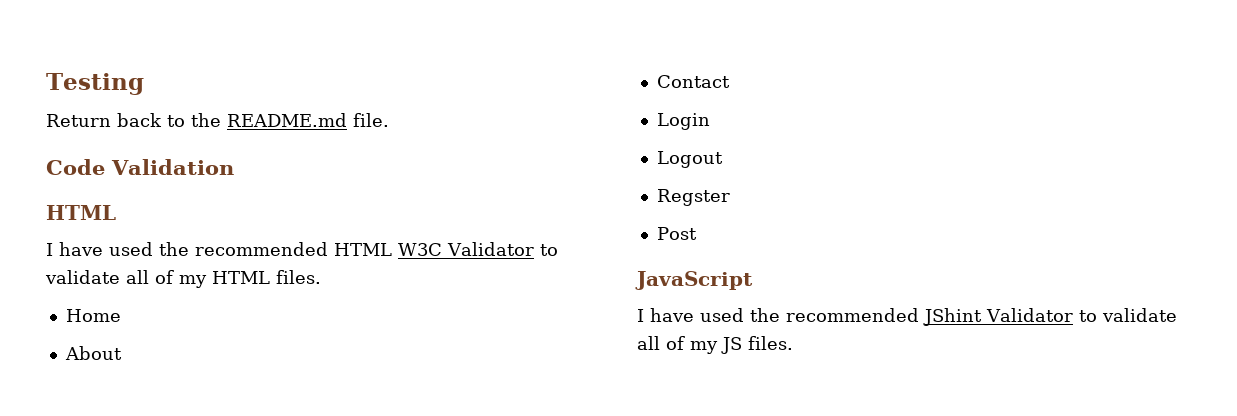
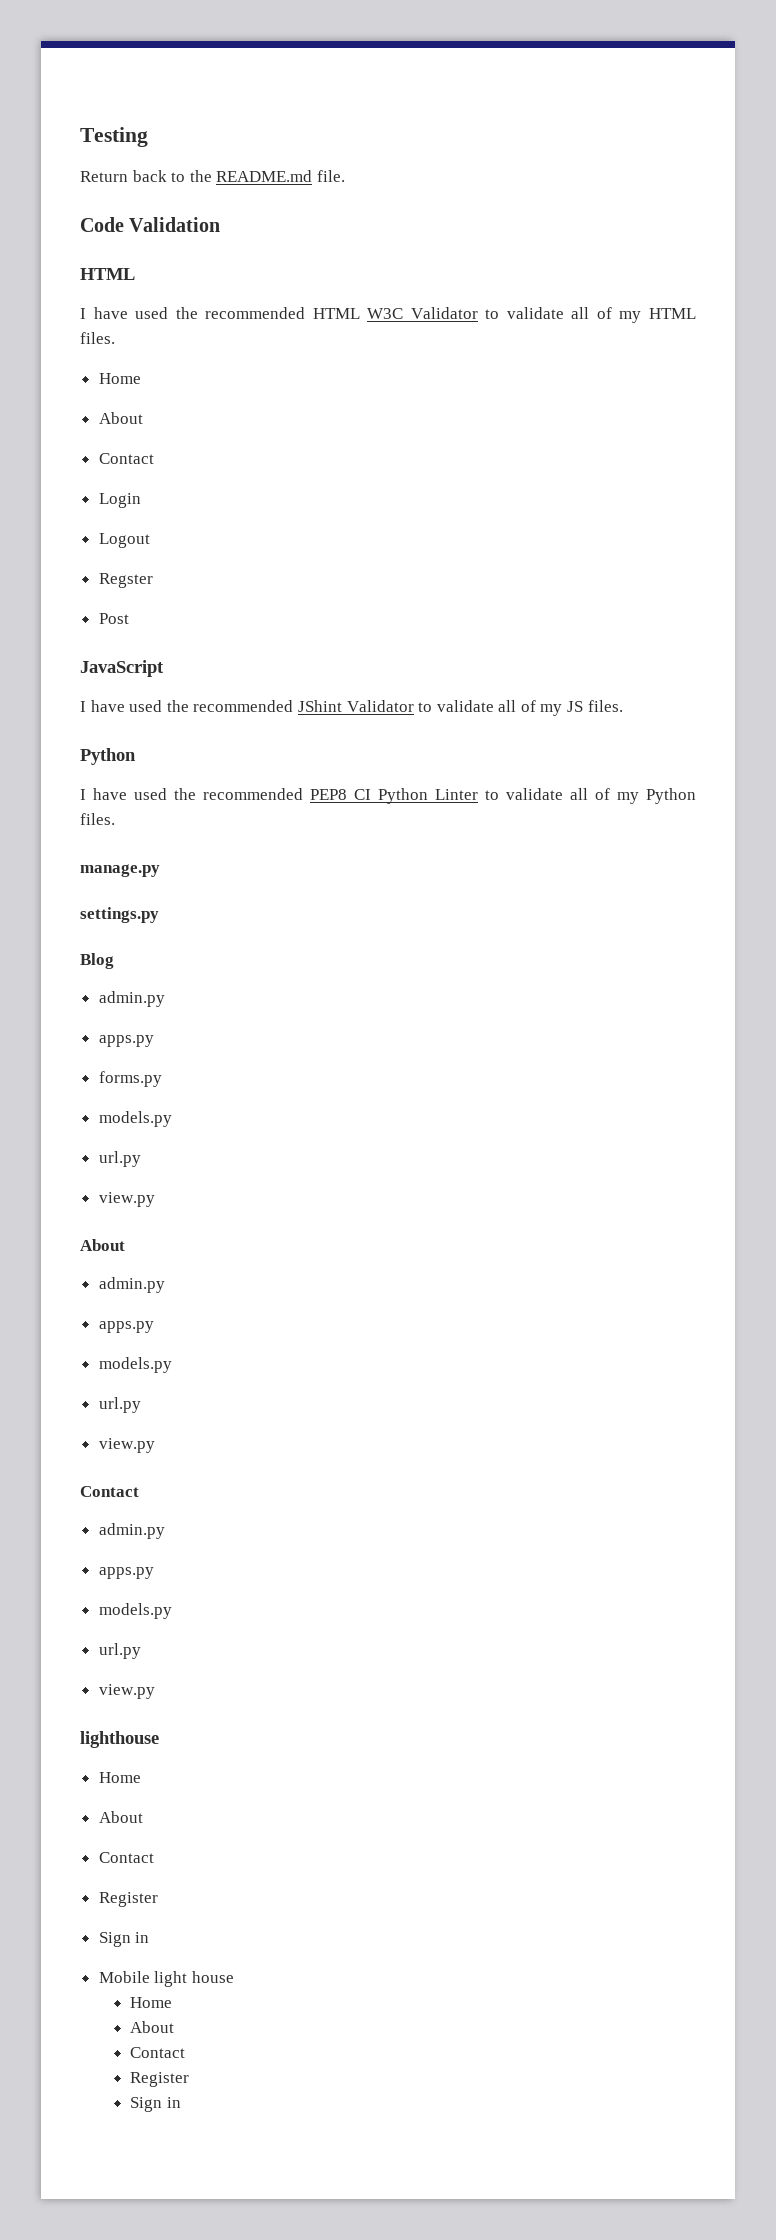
(793, 343) none -> [80,748,136,765] [80,788,696,804] [80,813,115,825] [80,864,160,877] [80,907,159,923] [80,953,114,969] [98,991,165,1007] [98,1035,154,1047] [98,1071,162,1087] [98,1111,172,1127] [98,1151,141,1167] [98,1192,155,1207] [80,1239,125,1251] [98,1277,165,1293] [98,1321,154,1333] [98,1357,172,1373] [98,1397,141,1413] [98,1438,155,1453] [80,1486,139,1497] [98,1523,165,1539] [98,1567,154,1579] [98,1603,172,1619] [98,1643,141,1659] [98,1684,155,1699] [80,1731,159,1748] [98,1772,141,1783] [98,1811,143,1823] [98,1852,154,1863] [98,1892,158,1907] [98,1932,150,1947] [98,1971,234,1987] [130,1997,173,2008] [130,2021,175,2033] [130,2047,186,2058] [130,2072,190,2087] [130,2097,181,2112] // Python // I have used the recommended PEP8 CI Python Linter to validate all of my Python files. // manage.py // settings.py // Blog // admin.py // apps.py // forms.py // models.py // url.py // view.py // About // admin.py // apps.py // models.py // url.py // view.py // Contact // admin.py // apps.py // models.py // url.py // view.py // lighthouse // Home // About // Contact // Register // Sign in // Mobile light house // Home // About // Contact // Register // Sign in

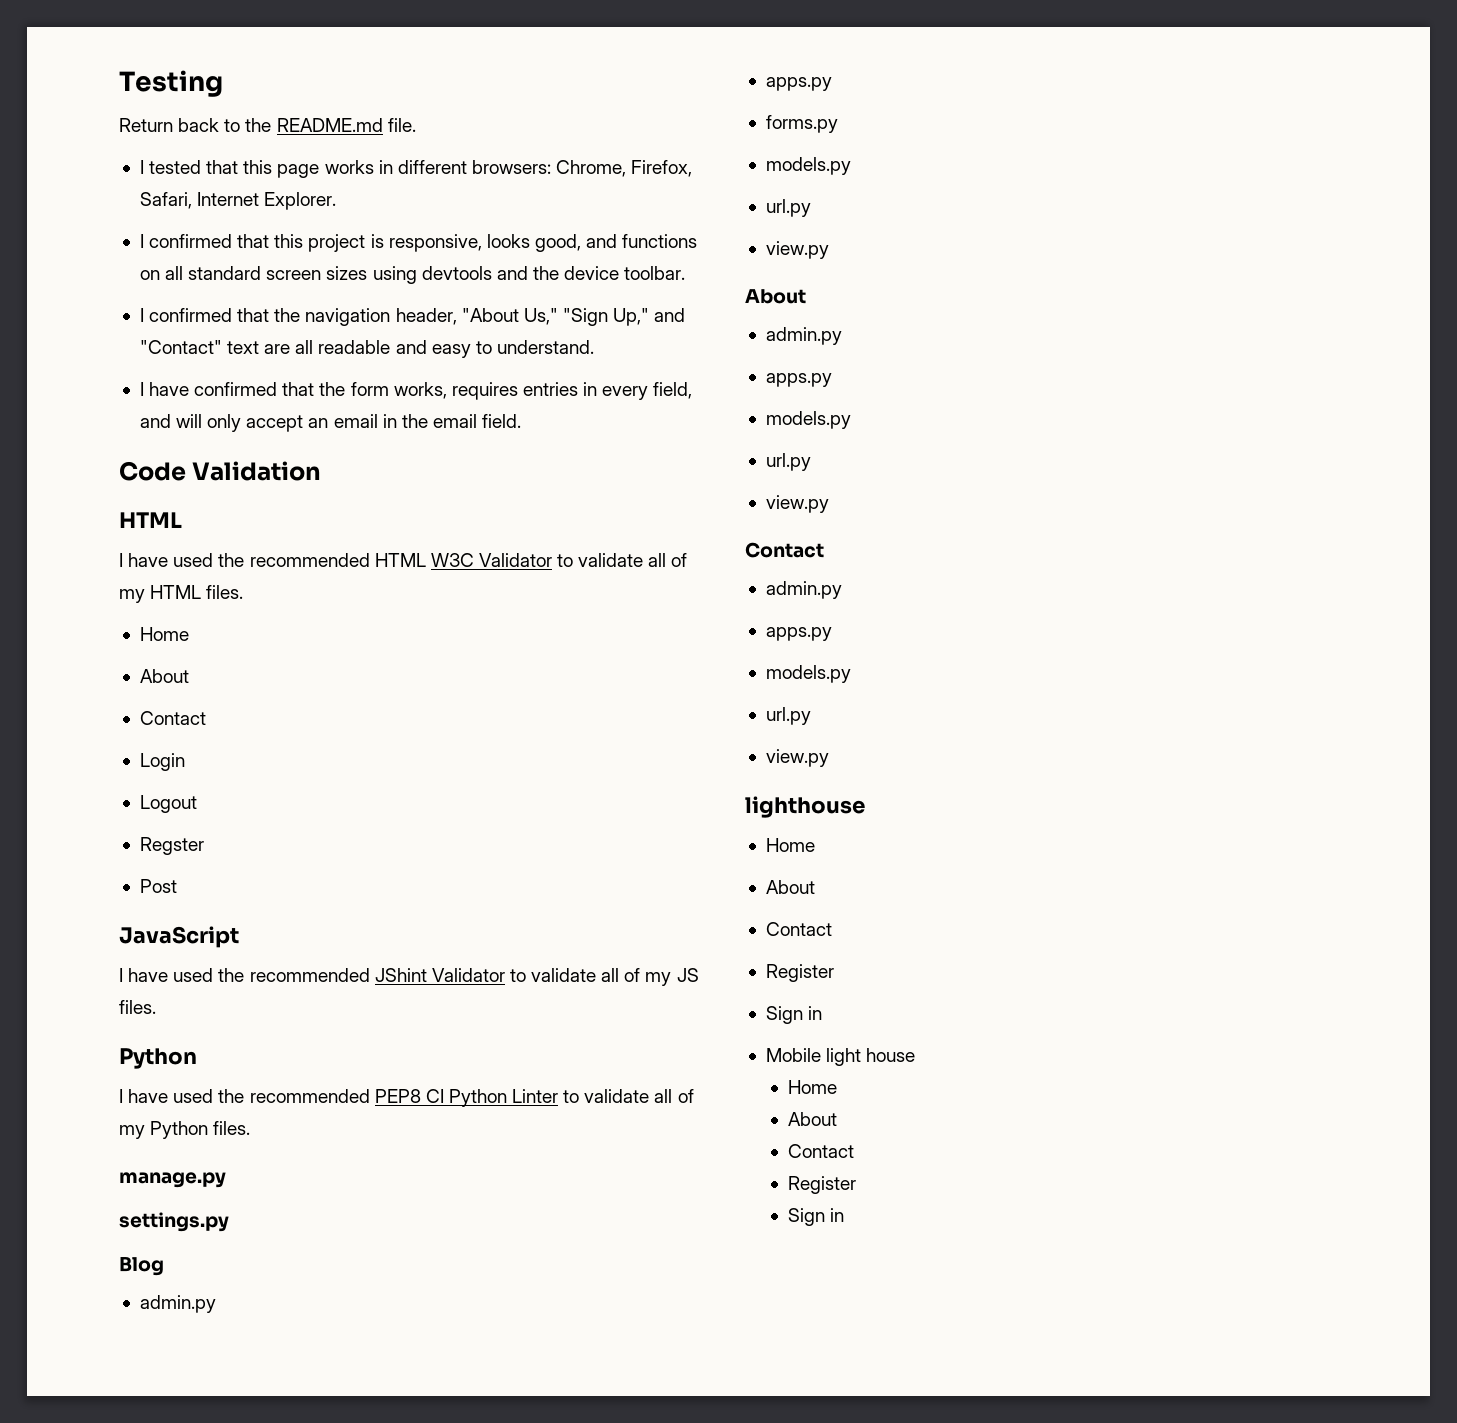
(345, 176) none -> [139,160,693,178] [139,192,337,210] [139,234,698,252] [139,266,686,284] [139,308,686,326] [139,340,594,358] [139,382,693,400] [139,414,522,432] // I tested that this page works in different browsers: Chrome, Firefox, Safari, Internet Explorer. // I confirmed that this project is responsive, looks good, and functions on all standard screen sizes using devtools and the device toolbar. // I confirmed that the navigation header, "About Us," "Sign Up," and "Contact" text are all readable and easy to understand. // I have confirmed that the form works, requires entries in every field, and will only accept an email in the email field.

